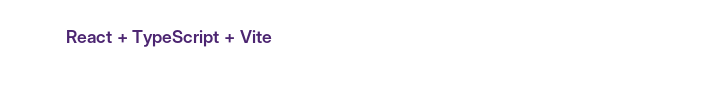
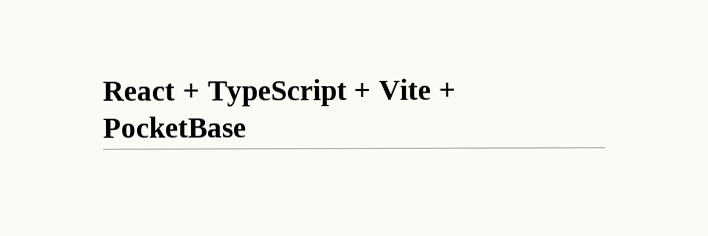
(272, 36) none -> [438,82,457,100] [102,116,247,138] + PocketBase

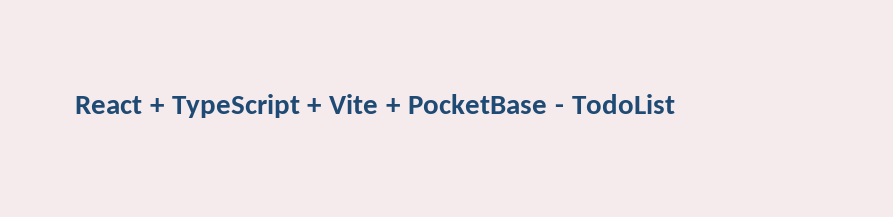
(247, 127) none -> [554,94,675,114] - TodoList

